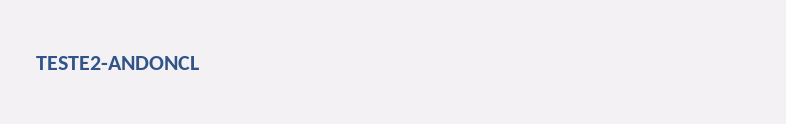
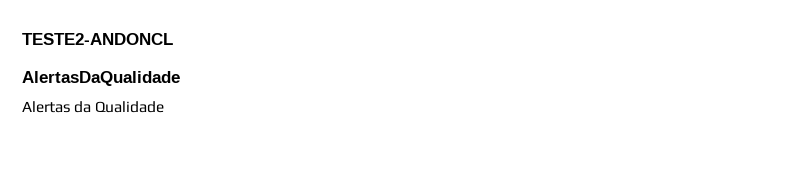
(199, 63) none -> [22,71,180,86] [22,101,165,113] // AlertasDaQualidade // Alertas da Qualidade

